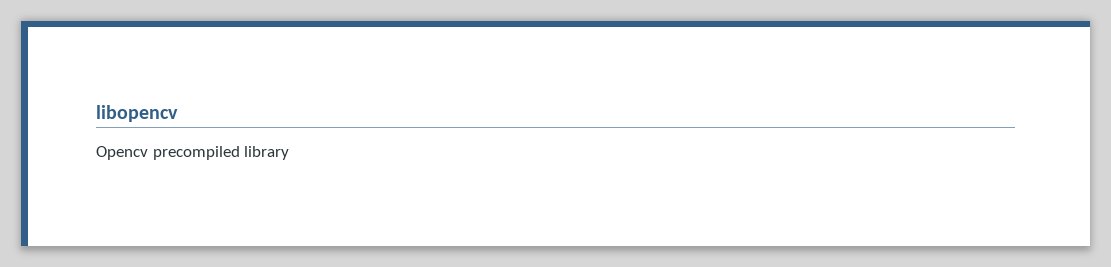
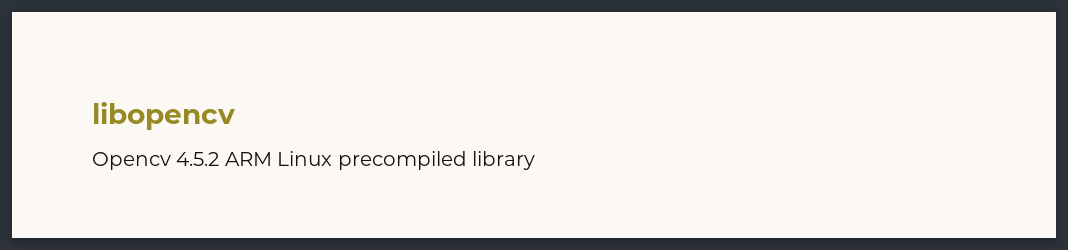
(148, 153) none -> [176,151,333,166] 4.5.2 ARM Linux

